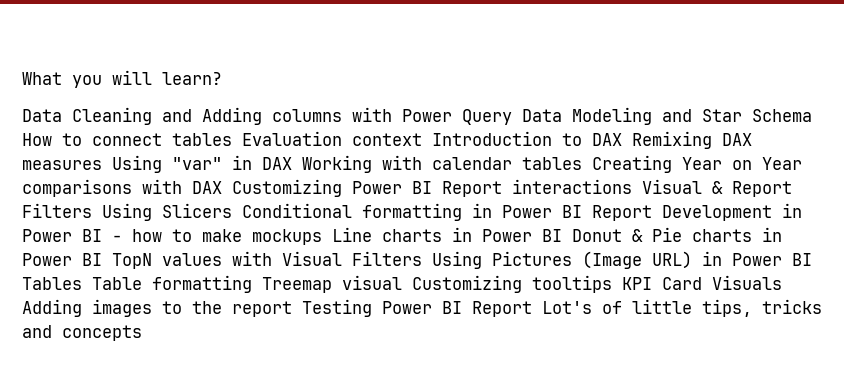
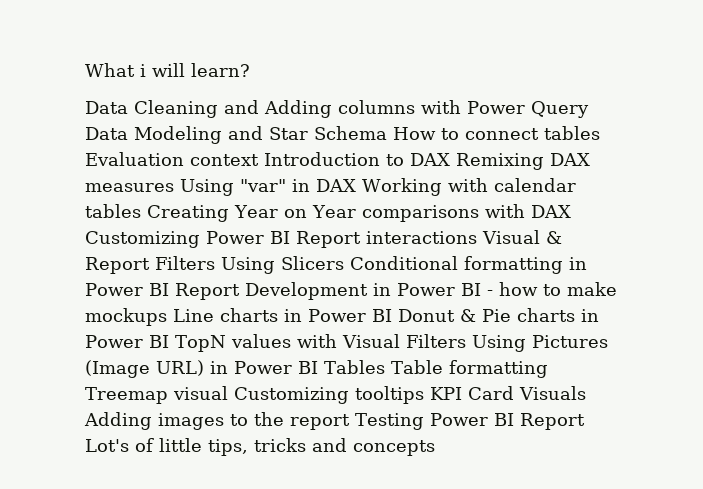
[72,75,102,88] you -> [140,64,146,77] i

